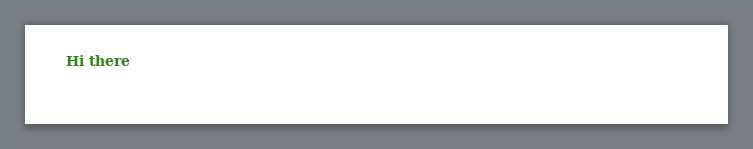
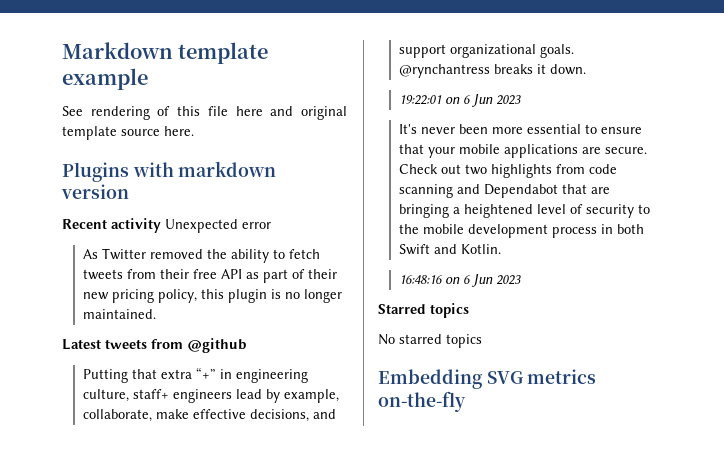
[66,55,130,66] Hi there -> [62,42,269,64] [62,68,148,90] [62,106,347,120] [62,126,194,140] [62,161,277,182] [61,184,129,199] [62,218,271,233] [83,248,321,263] [83,269,338,283] [83,289,343,303] [83,309,157,319] [62,338,247,353] [83,367,309,383] [83,389,340,403] [83,409,337,422] [399,44,575,58] [399,64,587,78] [399,94,522,107] [399,124,643,134] [399,144,648,158] [399,164,618,178] [399,184,611,198] [399,204,651,218] [399,224,645,238] [399,244,502,255] [399,274,522,287] [378,303,469,318] [378,334,482,348] [378,369,597,389] [378,391,466,412] Markdown template example // See rendering of this file here and original template source here. // Plugins with markdown version // Recent activity Unexpected error // As Twitter removed the ability to fetch tweets from their free API as part of their new pricing policy, this plugin is no longer maintained. // Latest tweets from @github // Putting that extra “+” in engineering culture, staff+ engineers lead by example, collaborate, make effective decisions, and support organizational goals. @rynchantress breaks it down. // 19:22:01 on 6 Jun 2023 // It's never been more essential to ensure that your mobile applications are secure. Check out two highlights from code scanning and Dependabot that are bringing a heightened level of security to the mobile development process in both Swift and Kotlin. // 16:48:16 on 6 Jun 2023 // Starred topics // No starred topics // Embedding SVG metrics on-the-fly

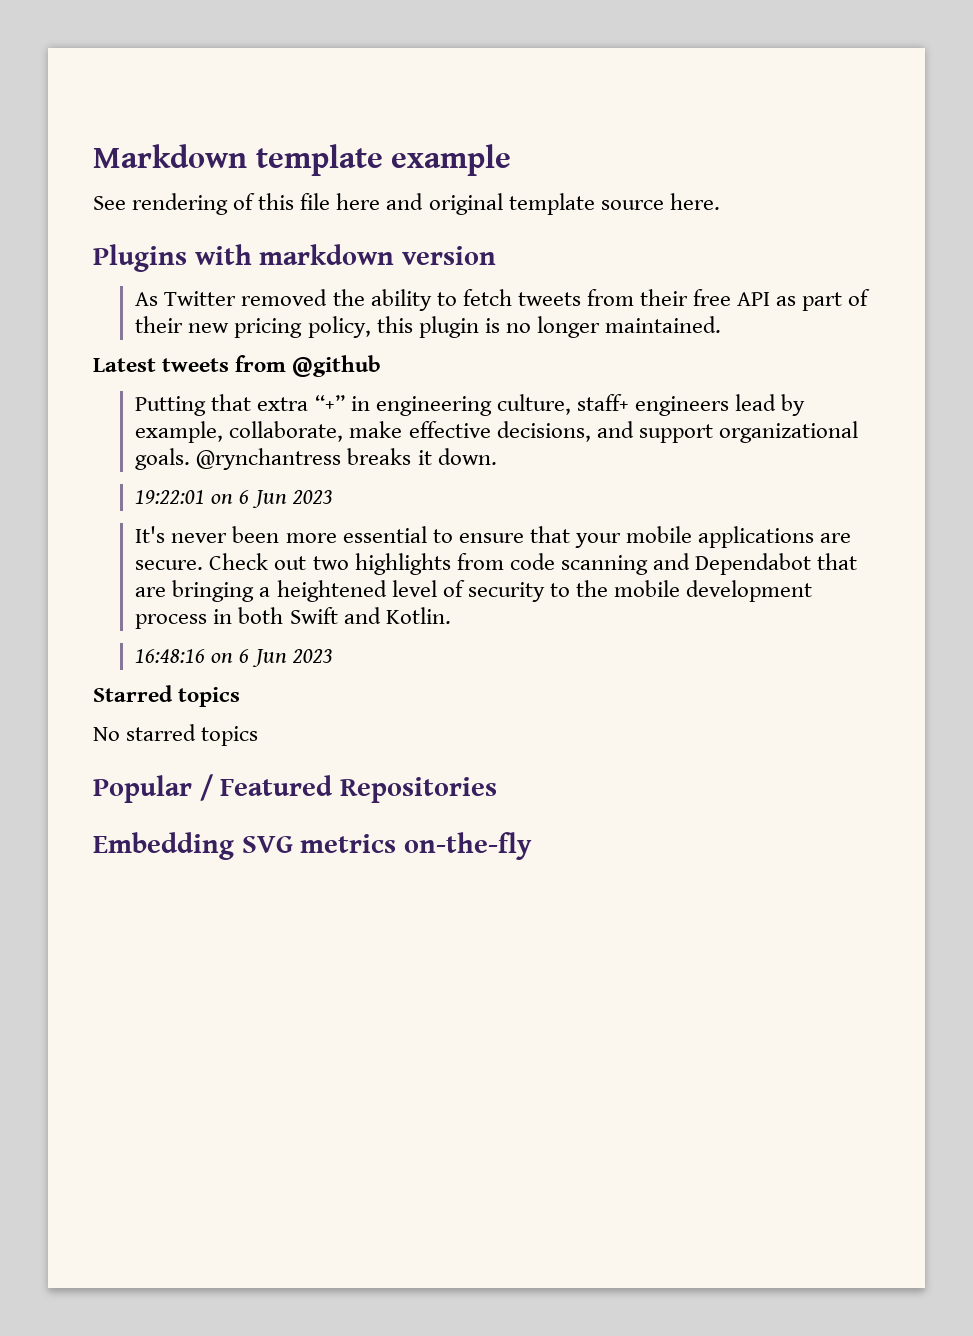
[62,218,271,233] // Recent activity Unexpected error -> (496, 255) none
(482, 341) none -> [93,774,497,803] // Popular / Featured Repositories

